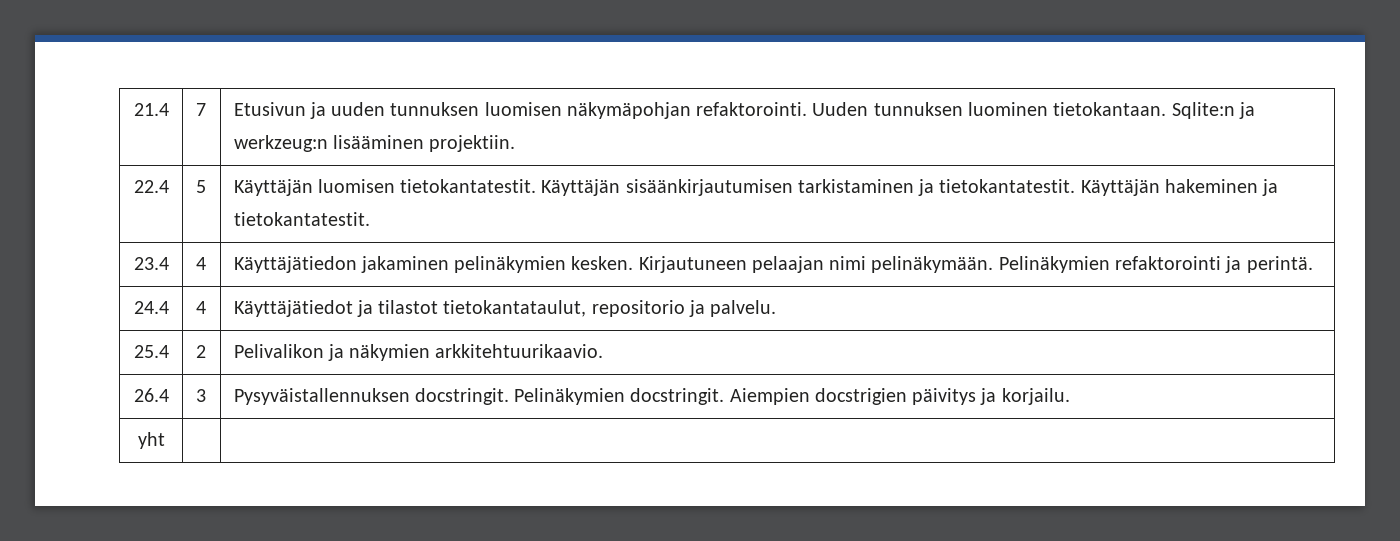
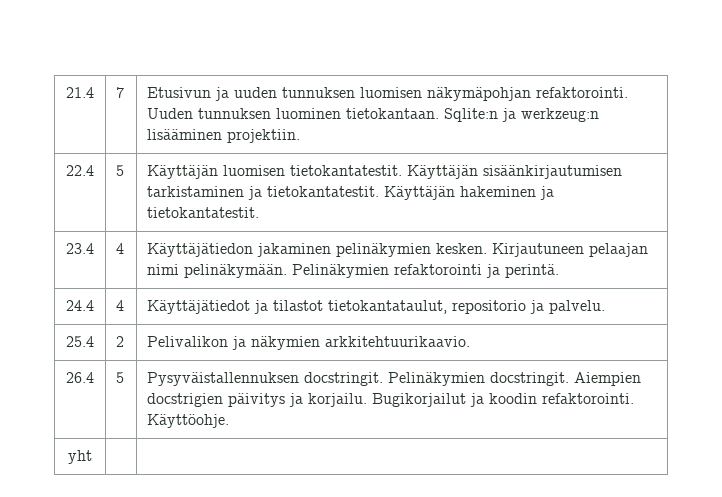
[195,389,206,402] 3 -> [116,372,125,383] 5
(1070, 396) none -> [372,393,635,407] [147,414,230,428] Bugikorjailut ja koodin refaktorointi. Käyttöohje.

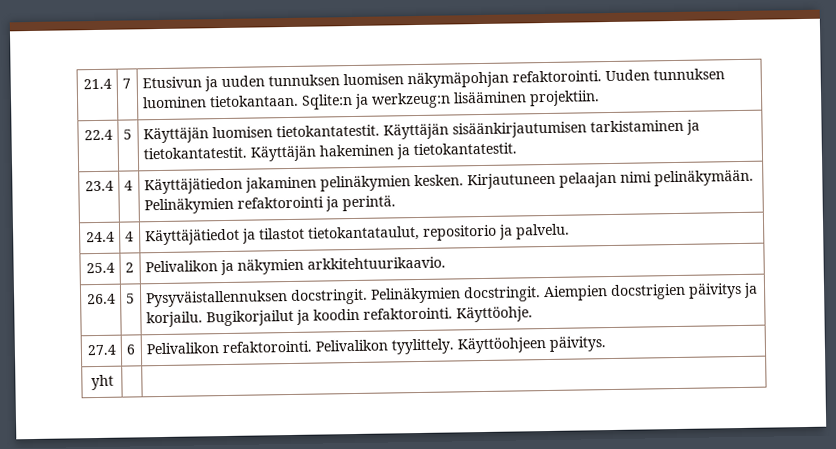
(230, 421) none -> [86,344,116,356] [125,344,135,355] [145,336,606,355] // 27.4 | 6 | Pelivalikon refaktorointi. Pelivalikon tyylittely. Käyttöohjeen päivitys.

